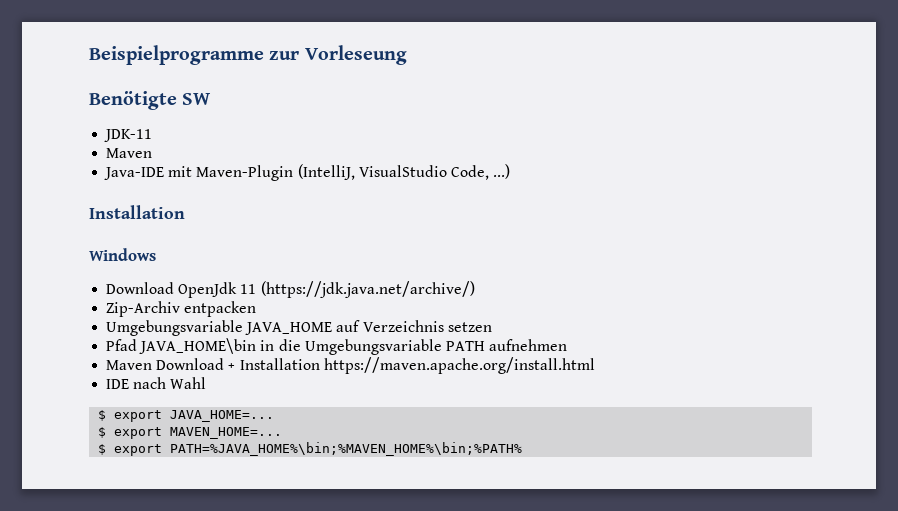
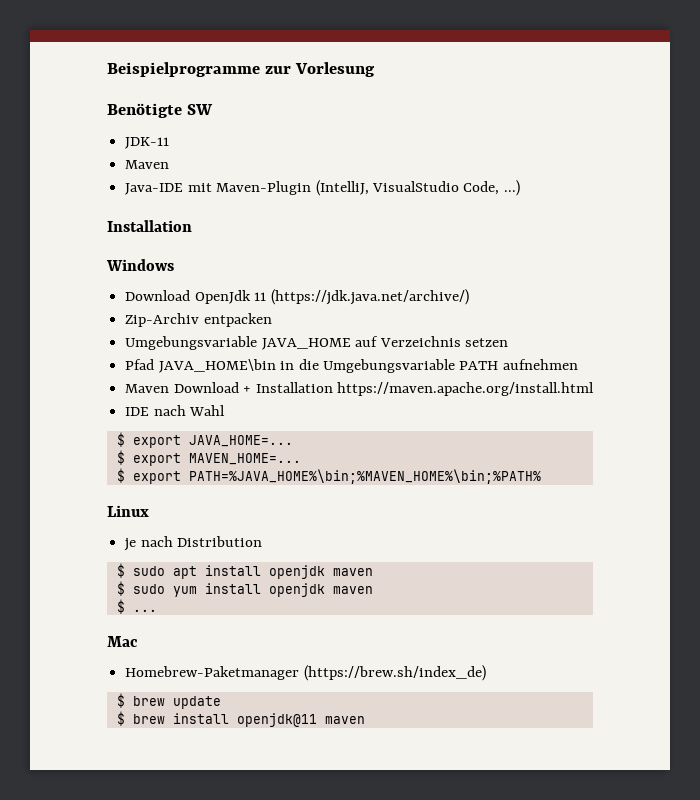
[304,45,407,65] Vorleseung -> [295,62,376,77] Vorlesung
(523, 449) none -> [107,505,149,517] [124,536,263,551] [116,563,373,579] [116,581,373,597] [116,599,157,614] [107,636,137,647] [125,665,486,681] [116,693,221,709] [116,711,365,727] // Linux // je nach Distribution // $ sudo apt install openjdk maven // $ sudo yum install openjdk maven // $ ... // Mac // Homebrew-Paketmanager (https://brew.sh/index_de) // $ brew update // $ brew install openjdk@11 maven

